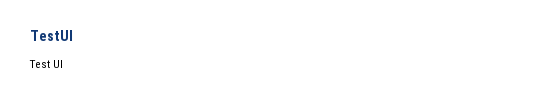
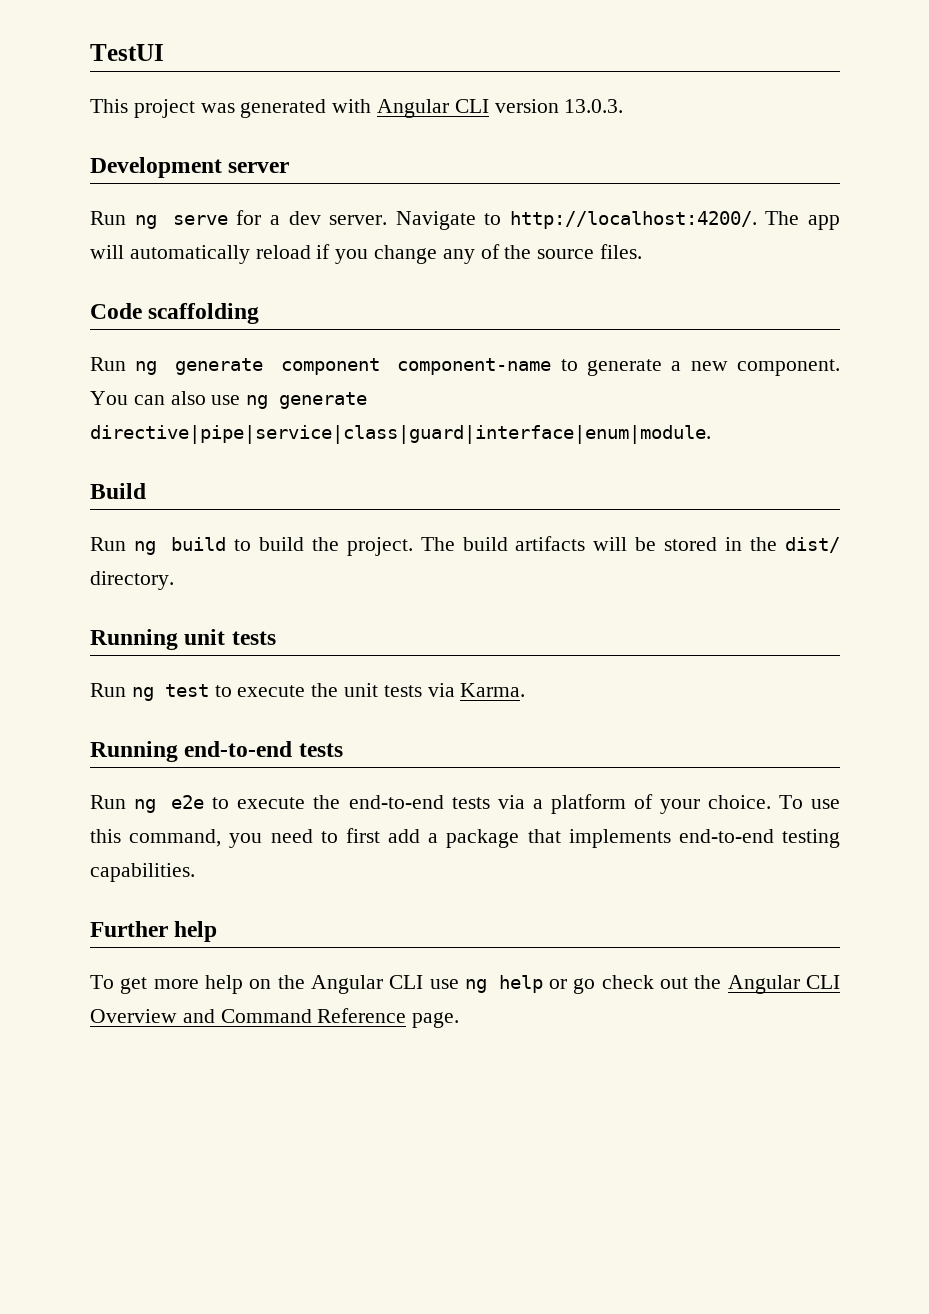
[29,60,64,68] Test UI -> [90,99,624,118] [90,157,290,178] [90,210,841,230] [90,244,643,264] [90,303,260,324] [90,357,840,376] [90,391,368,409] [90,425,711,444] [90,483,146,499] [90,536,841,556] [90,571,174,590] [90,629,276,650] [90,683,526,701] [90,741,343,762] [90,794,840,814] [90,828,840,848] [90,863,195,882] [90,921,218,942] [90,975,841,994] [90,1008,460,1028] This project was generated with Angular CLI version 13.0.3. // Development server // Run ng serve for a dev server. Navigate to http://localhost:4200/. The app will automatically reload if you change any of the source files. // Code scaffolding // Run ng generate component component-name to generate a new component. You can also use ng generate directive|pipe|service|class|guard|interface|enum|module. // Build // Run ng build to build the project. The build artifacts will be stored in the dist/ directory. // Running unit tests // Run ng test to execute the unit tests via Karma. // Running end-to-end tests // Run ng e2e to execute the end-to-end tests via a platform of your choice. To use this command, you need to first add a package that implements end-to-end testing capabilities. // Further help // To get more help on the Angular CLI use ng help or go check out the Angular CLI Overview and Command Reference page.

